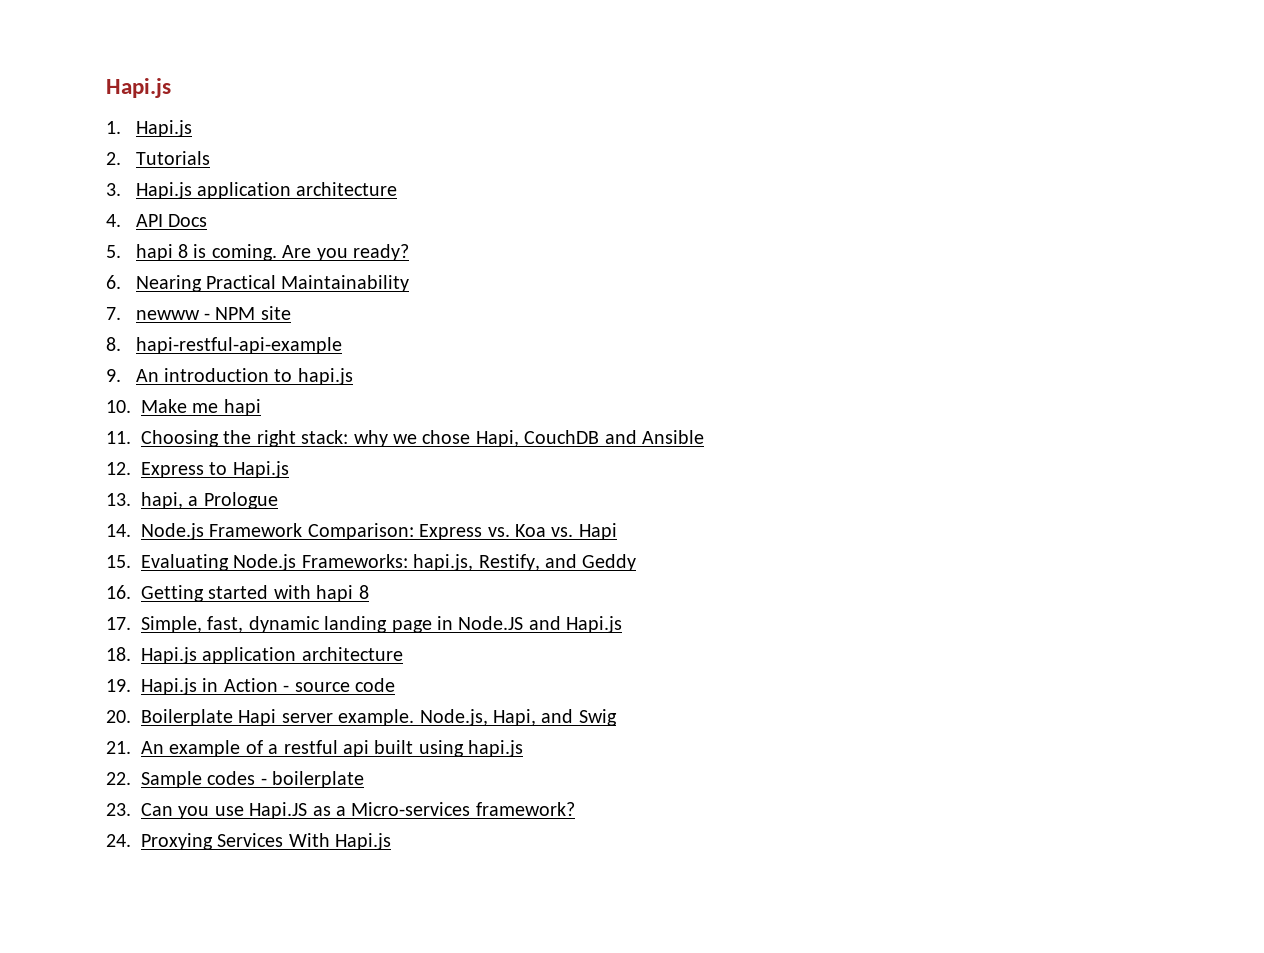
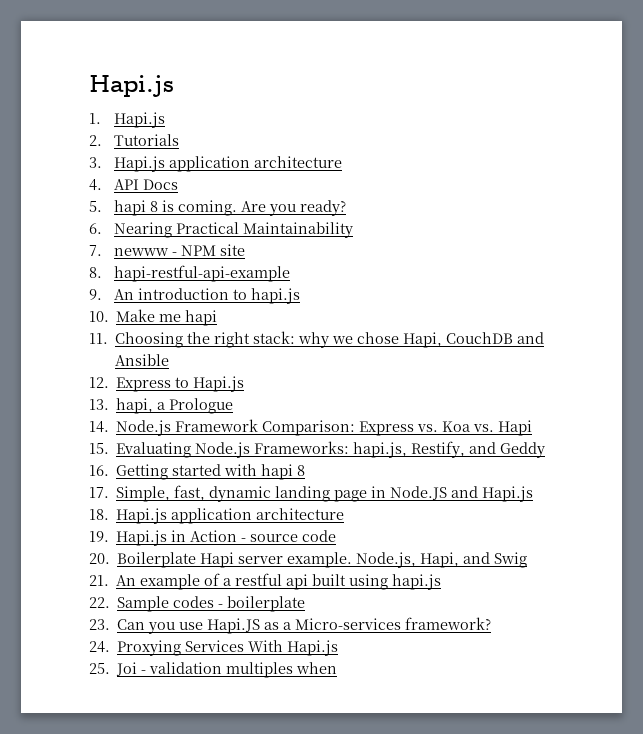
(392, 841) none -> [89,662,338,678] // 25. Joi - validation multiples when

